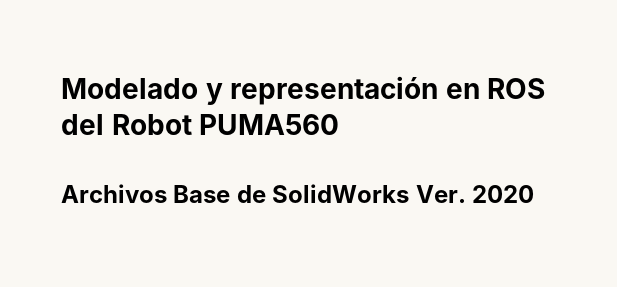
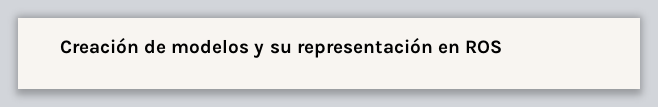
[61,76,546,105] [61,114,340,135] [61,184,535,203] Modelado y representación en ROS del Robot PUMA560 // Archivos Base de SolidWorks Ver. 2020 -> [60,38,502,58] Creación de modelos y su representación en ROS

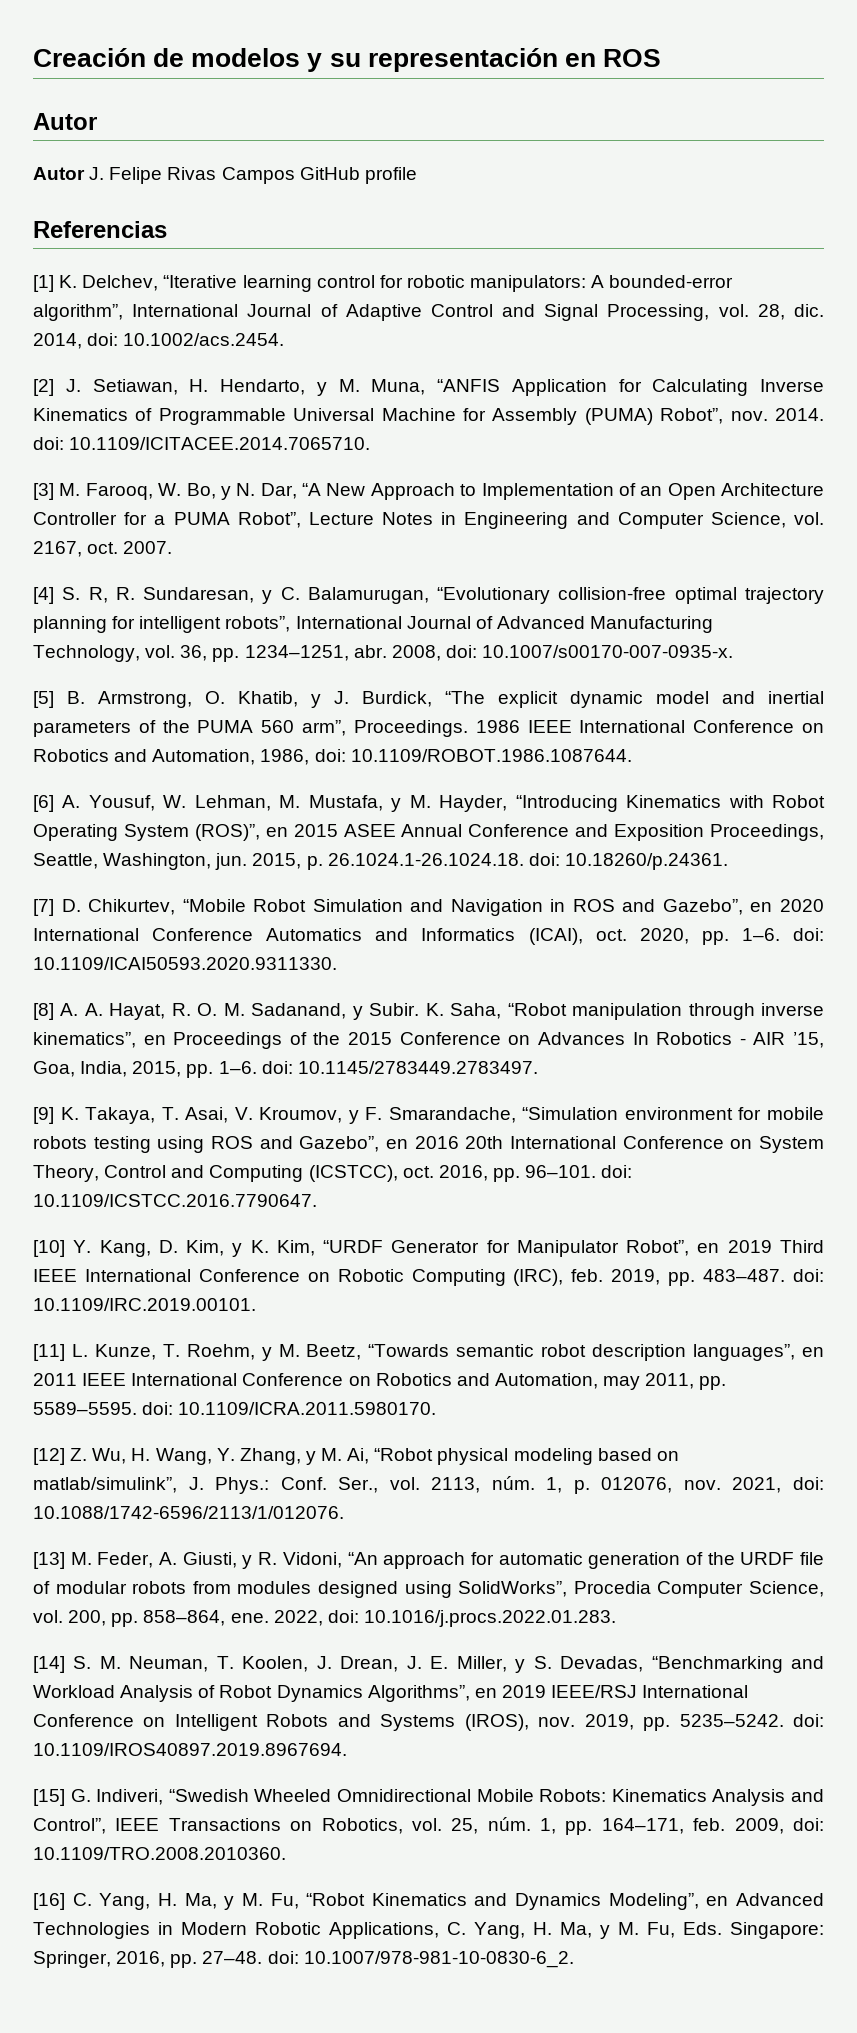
(502, 47) none -> [33,113,97,130] [33,167,417,184] [33,221,167,238] [33,275,734,292] [33,304,825,321] [33,333,285,349] [33,379,824,396] [33,408,824,425] [33,437,371,450] [33,483,824,500] [33,512,824,529] [33,541,173,557] [33,587,824,604] [33,616,714,633] [33,645,734,662] [33,691,824,708] [33,720,824,737] [33,749,632,765] [33,795,825,812] [33,824,824,841] [33,853,728,870] [33,899,825,916] [33,928,825,945] [33,957,337,970] [33,1003,824,1020] [33,1032,824,1049] [33,1061,538,1078] [33,1107,825,1124] [33,1136,825,1153] [33,1165,633,1182] [33,1194,317,1207] [33,1240,824,1257] [33,1269,824,1286] [33,1298,256,1311] [33,1344,824,1361] [33,1373,727,1390] [33,1402,437,1415] [33,1448,679,1465] [33,1476,825,1494] [33,1506,344,1519] [33,1552,824,1569] [33,1581,825,1598] [33,1610,616,1627] [33,1656,824,1673] [33,1685,749,1702] [33,1714,825,1731] [33,1743,347,1756] [33,1789,825,1806] [33,1817,824,1835] [33,1847,286,1860] [33,1893,824,1910] [33,1922,824,1939] [33,1951,574,1968] // Autor // Autor J. Felipe Rivas Campos GitHub profile // Referencias // [1] K. Delchev, “Iterative learning control for robotic manipulators: A bounded-error algorithm”, International Journal of Adaptive Control and Signal Processing, vol. 28, dic. 2014, doi: 10.1002/acs.2454. // [2] J. Setiawan, H. Hendarto, y M. Muna, “ANFIS Application for Calculating Inverse Kinematics of Programmable Universal Machine for Assembly (PUMA) Robot”, nov. 2014. doi: 10.1109/ICITACEE.2014.7065710. // [3] M. Farooq, W. Bo, y N. Dar, “A New Approach to Implementation of an Open Architecture Controller for a PUMA Robot”, Lecture Notes in Engineering and Computer Science, vol. 2167, oct. 2007. // [4] S. R, R. Sundaresan, y C. Balamurugan, “Evolutionary collision-free optimal trajectory planning for intelligent robots”, International Journal of Advanced Manufacturing Technology, vol. 36, pp. 1234–1251, abr. 2008, doi: 10.1007/s00170-007-0935-x. // [5] B. Armstrong, O. Khatib, y J. Burdick, “The explicit dynamic model and inertial parameters of the PUMA 560 arm”, Proceedings. 1986 IEEE International Conference on Robotics and Automation, 1986, doi: 10.1109/ROBOT.1986.1087644. // [6] A. Yousuf, W. Lehman, M. Mustafa, y M. Hayder, “Introducing Kinematics with Robot Operating System (ROS)”, en 2015 ASEE Annual Conference and Exposition Proceedings, Seattle, Washington, jun. 2015, p. 26.1024.1-26.1024.18. doi: 10.18260/p.24361. // [7] D. Chikurtev, “Mobile Robot Simulation and Navigation in ROS and Gazebo”, en 2020 International Conference Automatics and Informatics (ICAI), oct. 2020, pp. 1–6. doi: 10.1109/ICAI50593.2020.9311330. // [8] A. A. Hayat, R. O. M. Sadanand, y Subir. K. Saha, “Robot manipulation through inverse kinematics”, en Proceedings of the 2015 Conference on Advances In Robotics - AIR ’15, Goa, India, 2015, pp. 1–6. doi: 10.1145/2783449.2783497. // [9] K. Takaya, T. Asai, V. Kroumov, y F. Smarandache, “Simulation environment for mobile robots testing using ROS and Gazebo”, en 2016 20th International Conference on System Theory, Control and Computing (ICSTCC), oct. 2016, pp. 96–101. doi: 10.1109/ICSTCC.2016.7790647. // [10] Y. Kang, D. Kim, y K. Kim, “URDF Generator for Manipulator Robot”, en 2019 Third IEEE International Conference on Robotic Computing (IRC), feb. 2019, pp. 483–487. doi: 10.1109/IRC.2019.00101. // [11] L. Kunze, T. Roehm, y M. Beetz, “Towards semantic robot description languages”, en 2011 IEEE International Conference on Robotics and Automation, may 2011, pp. 5589–5595. doi: 10.1109/ICRA.2011.5980170. // [12] Z. Wu, H. Wang, Y. Zhang, y M. Ai, “Robot physical modeling based on matlab/simulink”, J. Phys.: Conf. Ser., vol. 2113, núm. 1, p. 012076, nov. 2021, doi: 10.1088/1742-6596/2113/1/012076. // [13] M. Feder, A. Giusti, y R. Vidoni, “An approach for automatic generation of the URDF file of modular robots from modules designed using SolidWorks”, Procedia Computer Science, vol. 200, pp. 858–864, ene. 2022, doi: 10.1016/j.procs.2022.01.283. // [14] S. M. Neuman, T. Koolen, J. Drean, J. E. Miller, y S. Devadas, “Benchmarking and Workload Analysis of Robot Dynamics Algorithms”, en 2019 IEEE/RSJ International Conference on Intelligent Robots and Systems (IROS), nov. 2019, pp. 5235–5242. doi: 10.1109/IROS40897.2019.8967694. // [15] G. Indiveri, “Swedish Wheeled Omnidirectional Mobile Robots: Kinematics Analysis and Control”, IEEE Transactions on Robotics, vol. 25, núm. 1, pp. 164–171, feb. 2009, doi: 10.1109/TRO.2008.2010360. // [16] C. Yang, H. Ma, y M. Fu, “Robot Kinematics and Dynamics Modeling”, en Advanced Technologies in Modern Robotic Applications, C. Yang, H. Ma, y M. Fu, Eds. Singapore: Springer, 2016, pp. 27–48. doi: 10.1007/978-981-10-0830-6_2.

